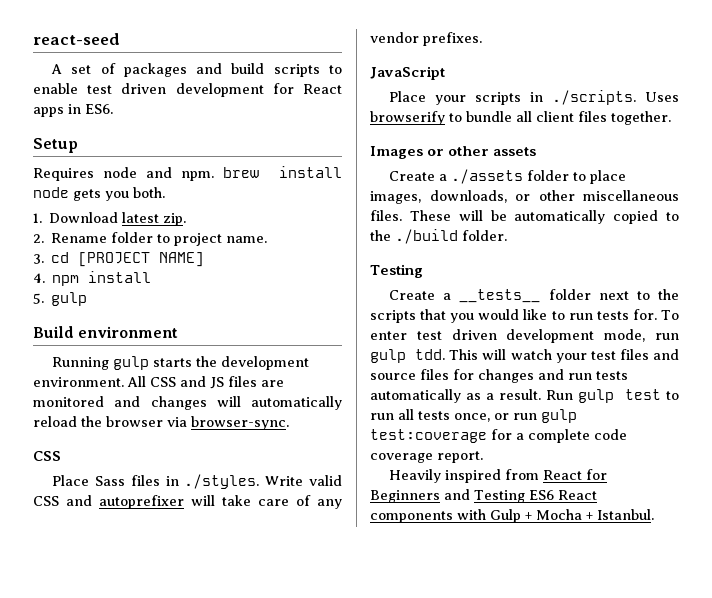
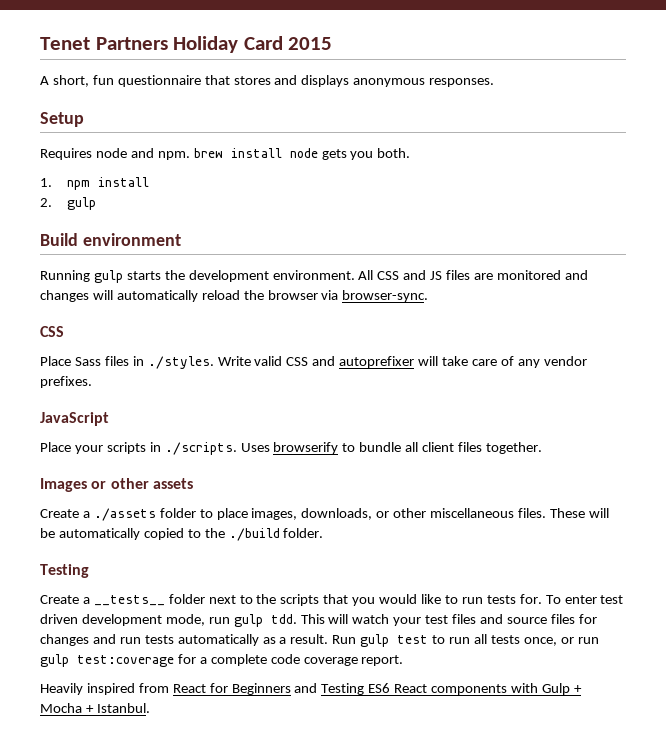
[33,33,120,45] [51,63,343,77] [33,83,342,97] [33,104,113,117] react-seed // A set of packages and build scripts to enable test driven development for React apps in ES6. -> [40,36,333,53] [40,75,495,87] Tenet Partners Holiday Card 2015 // A short, fun questionnaire that stores and displays anonymous responses.
[49,212,187,226] [33,232,268,246] [33,252,205,267] [33,273,45,283] Download latest zip. // 2. Rename folder to project name. // 3. cd [PROJECT NAME] // 4. -> (52, 182) none
[33,293,44,304] 5. -> [40,198,52,207] 2.

